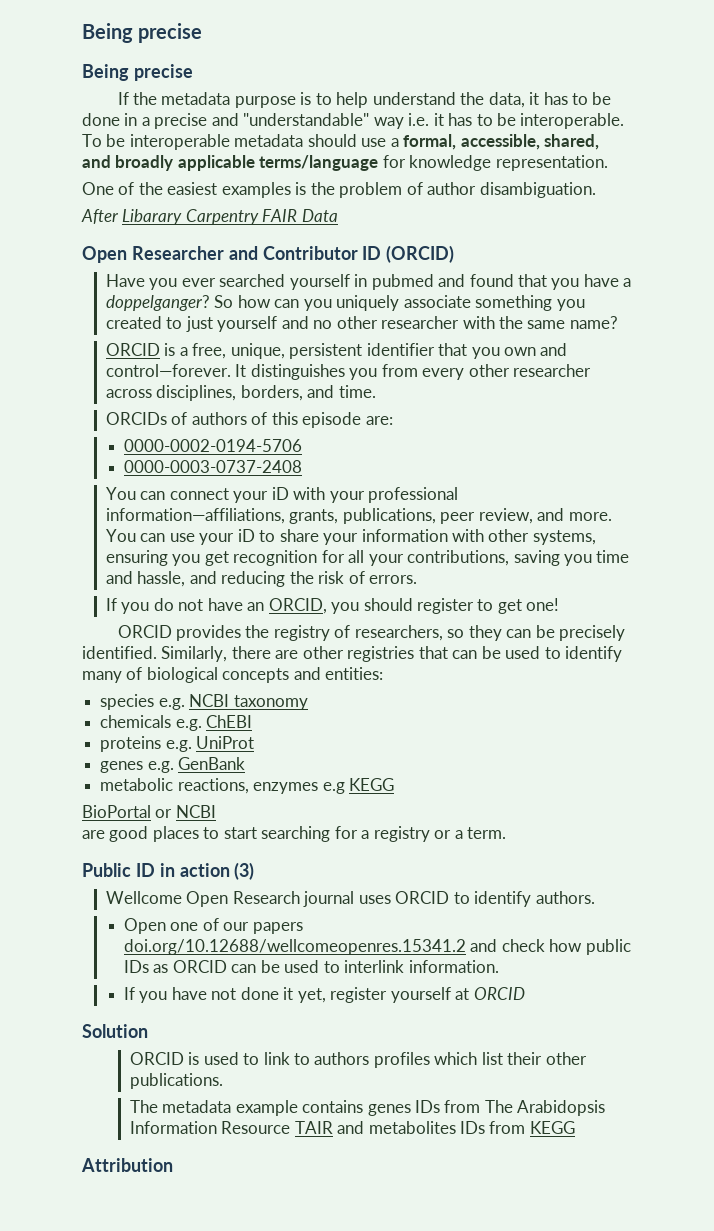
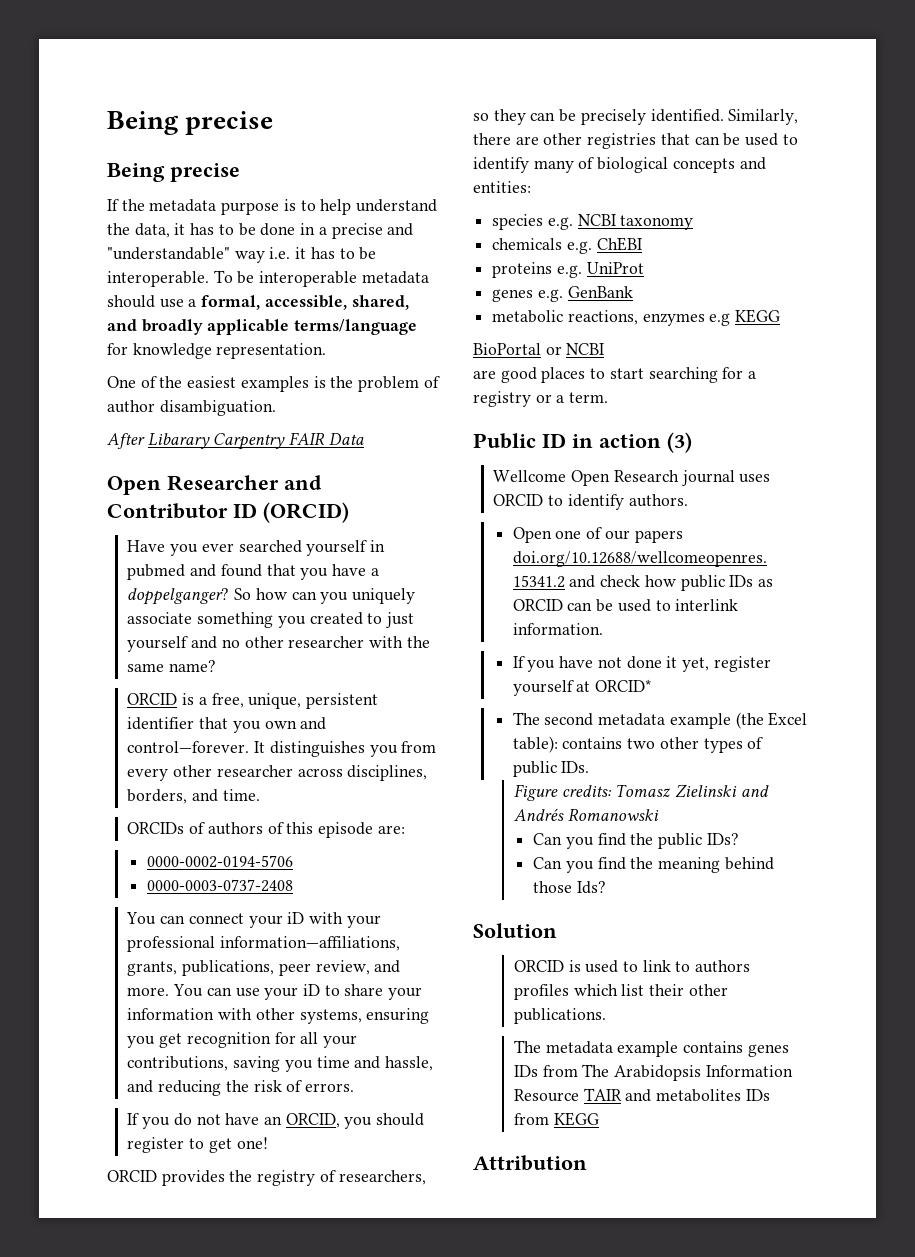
[473,987,525,1000] ORCID -> [595,679,652,692] [512,712,808,729] [512,736,764,753] [512,761,590,777] [513,784,769,801] [513,808,659,821] [533,833,739,849] [533,857,774,873] [533,881,606,894] ORCID* // The second metadata example (the Excel table): contains two other types of public IDs. // Figure credits: Tomasz Zielinski and Andrés Romanowski // Can you find the public IDs? // Can you find the meaning behind those Ids?

